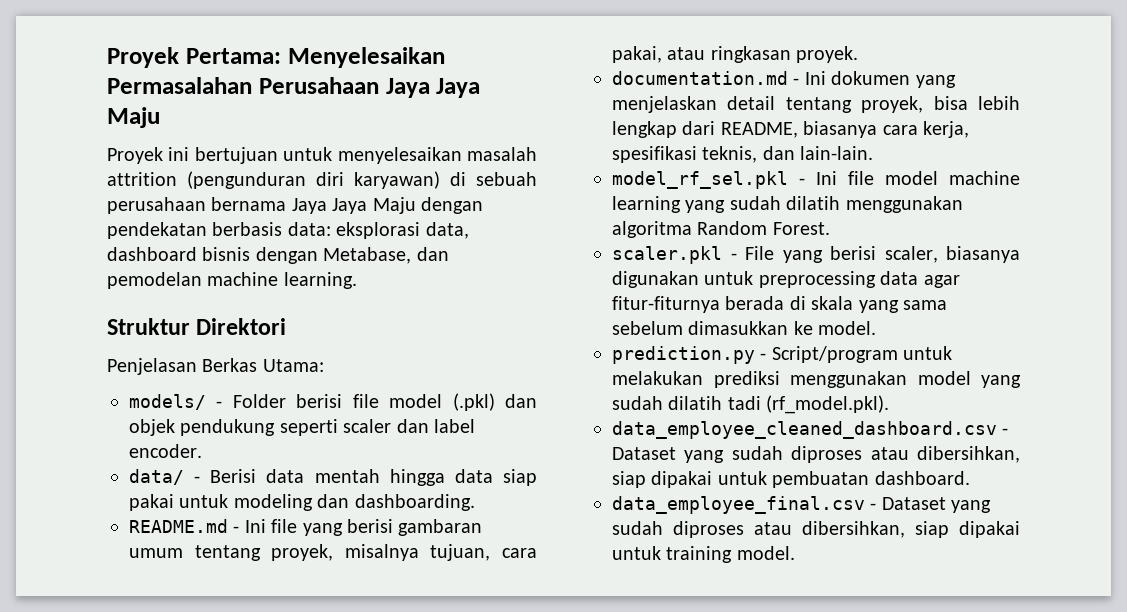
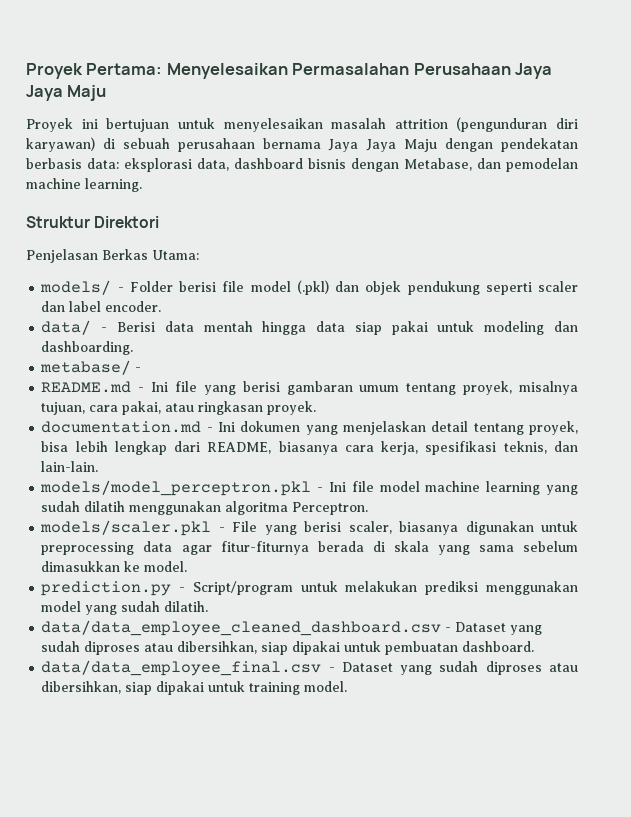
(475, 502) none -> [40,360,142,375] // metabase/ -
[612,171,788,189] model_rf_sel.pkl -> [40,480,312,496] models/model_perceptron.pkl
[697,221,830,235] [612,246,722,264] Random Forest. // scaler.pkl -> [292,502,369,515] [40,520,212,536] Perceptron. // models/scaler.pkl
[668,395,890,414] [612,421,997,439] dilatih tadi (rf_model.pkl). // data_employee_cleaned_dashboard.csv -> [164,601,209,612] [41,620,442,636] dilatih. // data/data_employee_cleaned_dashboard.csv
[612,496,865,514] data_employee_final.csv -> [41,660,322,676] data/data_employee_final.csv

